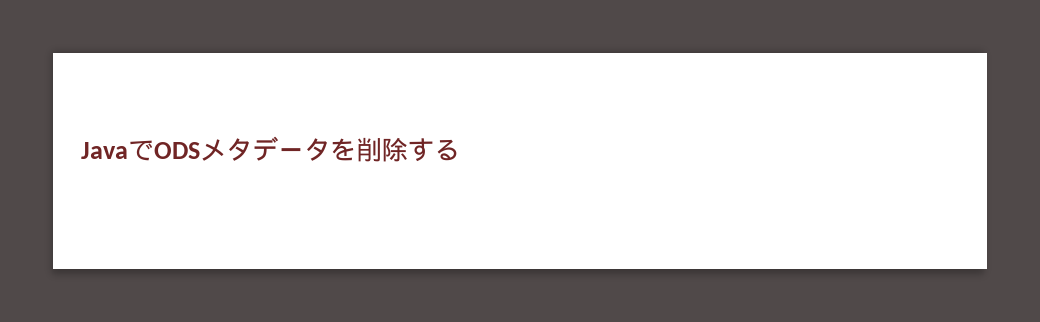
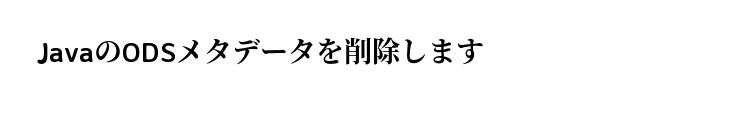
[128,140,154,161] で -> [94,41,122,63] の
[408,138,460,162] する -> [400,38,484,65] します

